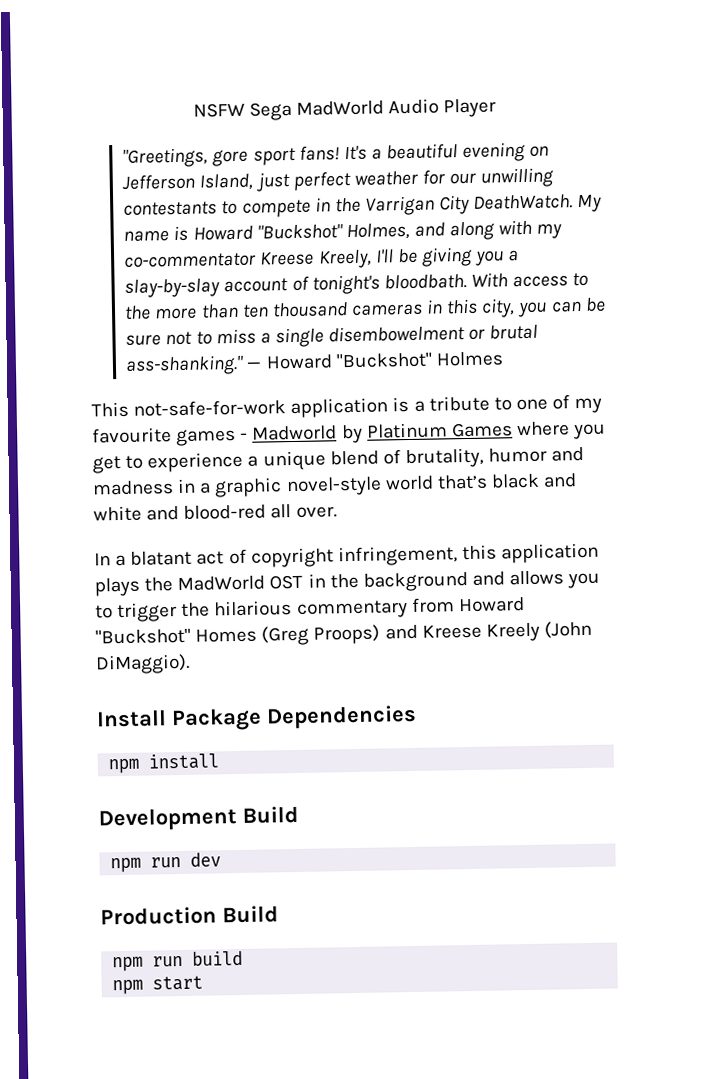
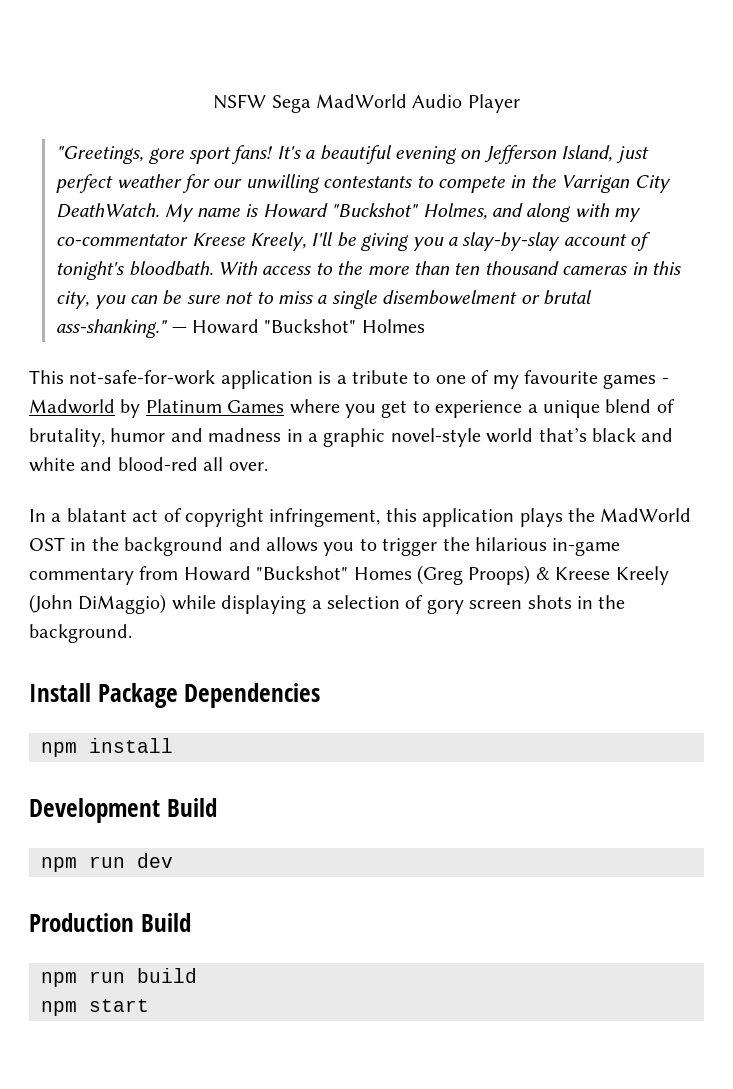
(293, 608) none -> [552,538,621,556] in-game
[384,624,418,640] and -> [535,567,550,580] &
[95,653,190,675] DiMaggio). -> [78,594,626,614] [29,624,132,643] DiMaggio) while displaying a selection of gory screen shots in the background.

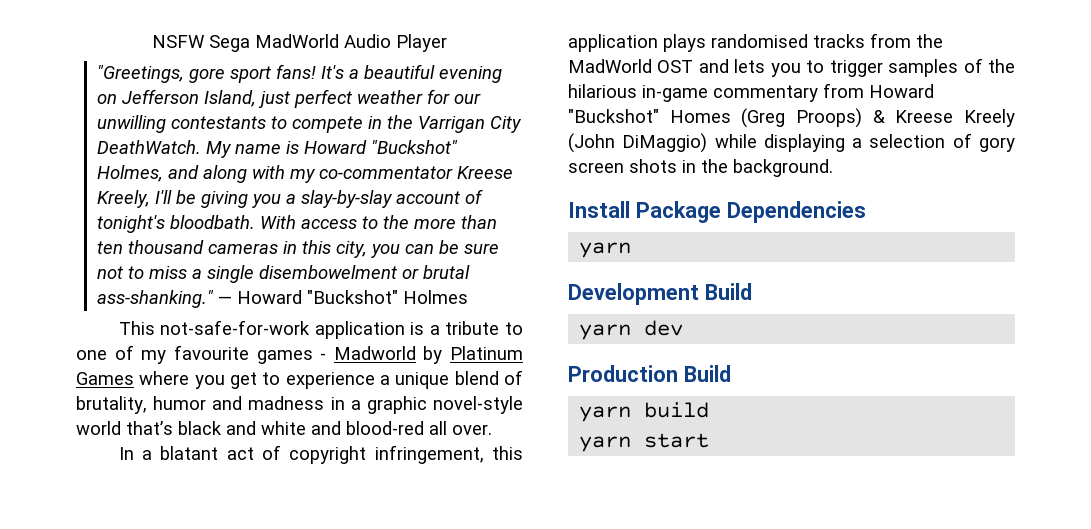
[567,508,692,522] [29,537,318,556] the MadWorld OST in the background and allows -> [711,33,943,48] [568,59,766,73] randomised tracks from the MadWorld OST and lets
(438, 547) none -> [888,58,983,77] samples of
[41,738,173,757] npm install -> [579,242,632,258] yarn
[41,856,125,872] npm run -> [579,324,632,340] yarn
[41,971,125,987] npm run -> [579,406,632,422] yarn
[41,1001,77,1016] npm -> [579,436,632,452] yarn

